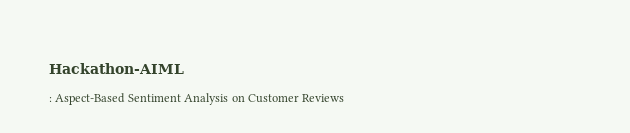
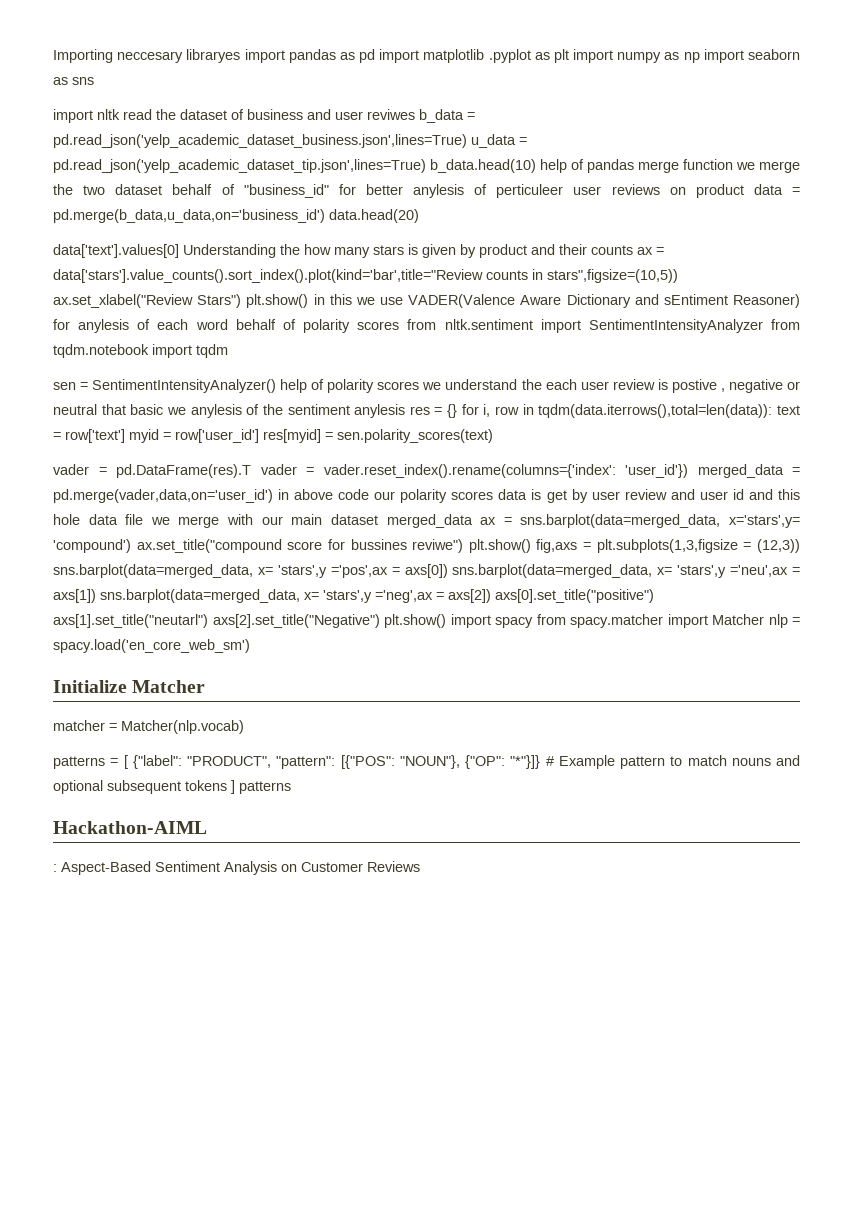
(49, 68) none -> [53,49,800,63] [53,77,94,85] [53,109,475,123] [53,134,527,148] [53,159,800,173] [53,184,800,198] [53,209,419,223] [53,244,664,258] [53,269,678,283] [53,294,800,308] [53,319,800,333] [53,344,228,358] [53,379,800,393] [53,404,800,418] [53,429,493,443] [53,464,800,478] [53,489,800,503] [53,514,801,528] [53,539,800,553] [53,564,800,578] [53,589,654,603] [53,614,800,628] [53,639,250,653] [53,680,206,693] [53,720,244,734] [53,755,800,769] [53,780,291,794] Importing neccesary libraryes import pandas as pd import matplotlib .pyplot as plt import numpy as np import seaborn as sns // import nltk read the dataset of business and user reviwes b_data = pd.read_json('yelp_academic_dataset_business.json',lines=True) u_data = pd.read_json('yelp_academic_dataset_tip.json',lines=True) b_data.head(10) help of pandas merge function we merge the two dataset behalf of "business_id" for better anylesis of perticuleer user reviews on product data = pd.merge(b_data,u_data,on='business_id') data.head(20) // data['text'].values[0] Understanding the how many stars is given by product and their counts ax = data['stars'].value_counts().sort_index().plot(kind='bar',title="Review counts in stars",figsize=(10,5)) ax.set_xlabel("Review Stars") plt.show() in this we use VADER(Valence Aware Dictionary and sEntiment Reasoner) for anylesis of each word behalf of polarity scores from nltk.sentiment import SentimentIntensityAnalyzer from tqdm.notebook import tqdm // sen = SentimentIntensityAnalyzer() help of polarity scores we understand the each user review is postive , negative or neutral that basic we anylesis of the sentiment anylesis res = {} for i, row in tqdm(data.iterrows(),total=len(data)): text = row['text'] myid = row['user_id'] res[myid] = sen.polarity_scores(text) // vader = pd.DataFrame(res).T vader = vader.reset_index().rename(columns={'index': 'user_id'}) merged_data = pd.merge(vader,data,on='user_id') in above code our polarity scores data is get by user review and user id and this hole data file we merge with our main dataset merged_data ax = sns.barplot(data=merged_data, x='stars',y= 'compound') ax.set_title("compound score for bussines reviwe") plt.show() fig,axs = plt.subplots(1,3,figsize = (12,3)) sns.barplot(data=merged_data, x= 'stars',y ='pos',ax = axs[0]) sns.barplot(data=merged_data, x= 'stars',y ='neu',ax = axs[1]) sns.barplot(data=merged_data, x= 'stars',y ='neg',ax = axs[2]) axs[0].set_title("positive") axs[1].set_title("neutarl") axs[2].set_title("Negative") plt.show() import spacy from spacy.matcher import Matcher nlp = spacy.load('en_core_web_sm') // Initialize Matcher // matcher = Matcher(nlp.vocab) // patterns = [ {"label": "PRODUCT", "pattern": [{"POS": "NOUN"}, {"OP": "*"}]} # Example pattern to match nouns and optional subsequent tokens ] patterns //

